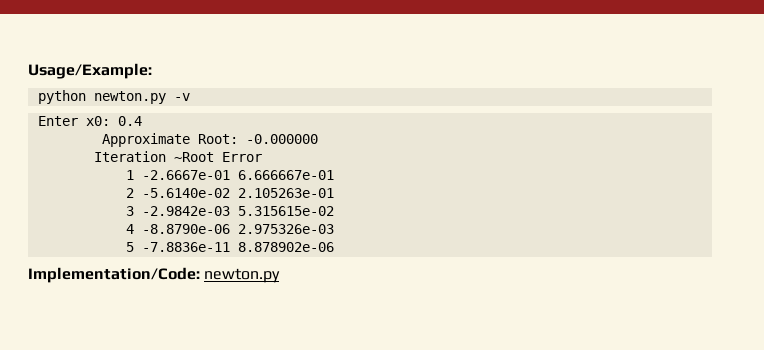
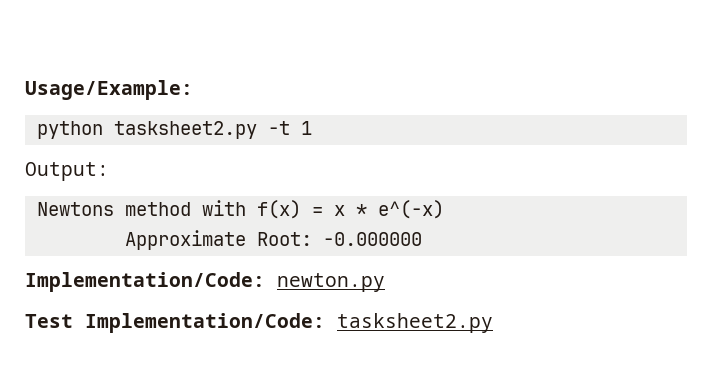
[93,91,190,104] [37,116,142,126] [101,133,318,147] [93,151,262,162] [125,170,334,180] [125,188,334,198] [125,206,334,216] [125,224,334,234] [125,242,334,252] newton.py -v // Enter x0: 0.4 // Approximate Root: -0.000000 // Iteration ~Root Error // 1 -2.6667e-01 6.666667e-01 // 2 -5.6140e-02 2.105263e-01 // 3 -2.9842e-03 5.315615e-02 // 4 -8.8790e-06 2.975326e-03 // 5 -7.8836e-11 8.878902e-06 -> [113,121,312,139] [25,162,109,181] [36,200,444,219] [124,230,422,250] tasksheet2.py -t 1 // Output: // Newtons method with f(x) = x * e^(-x) // Approximate Root: -0.000000
(281, 275) none -> [25,313,493,333] // Test Implementation/Code: tasksheet2.py

